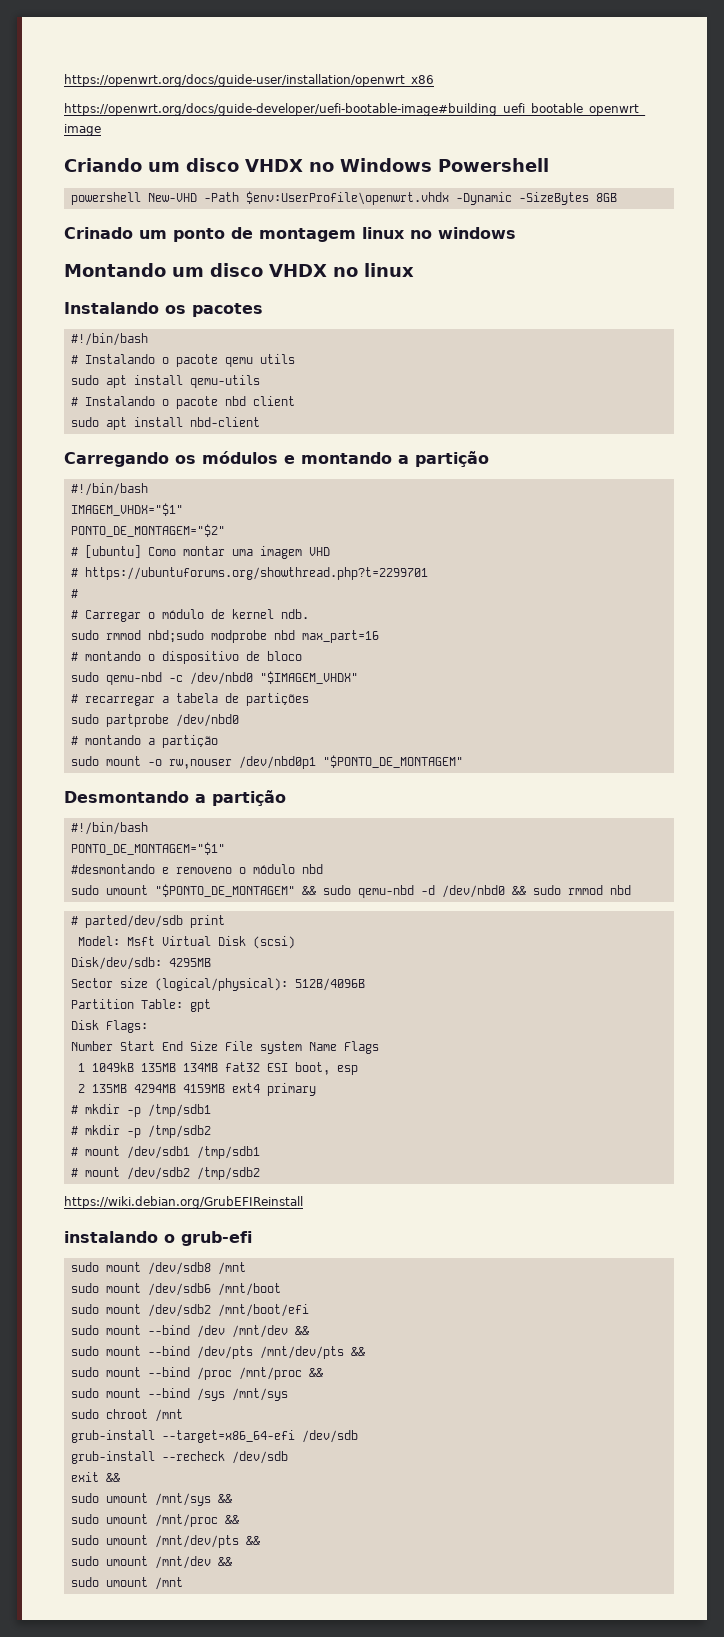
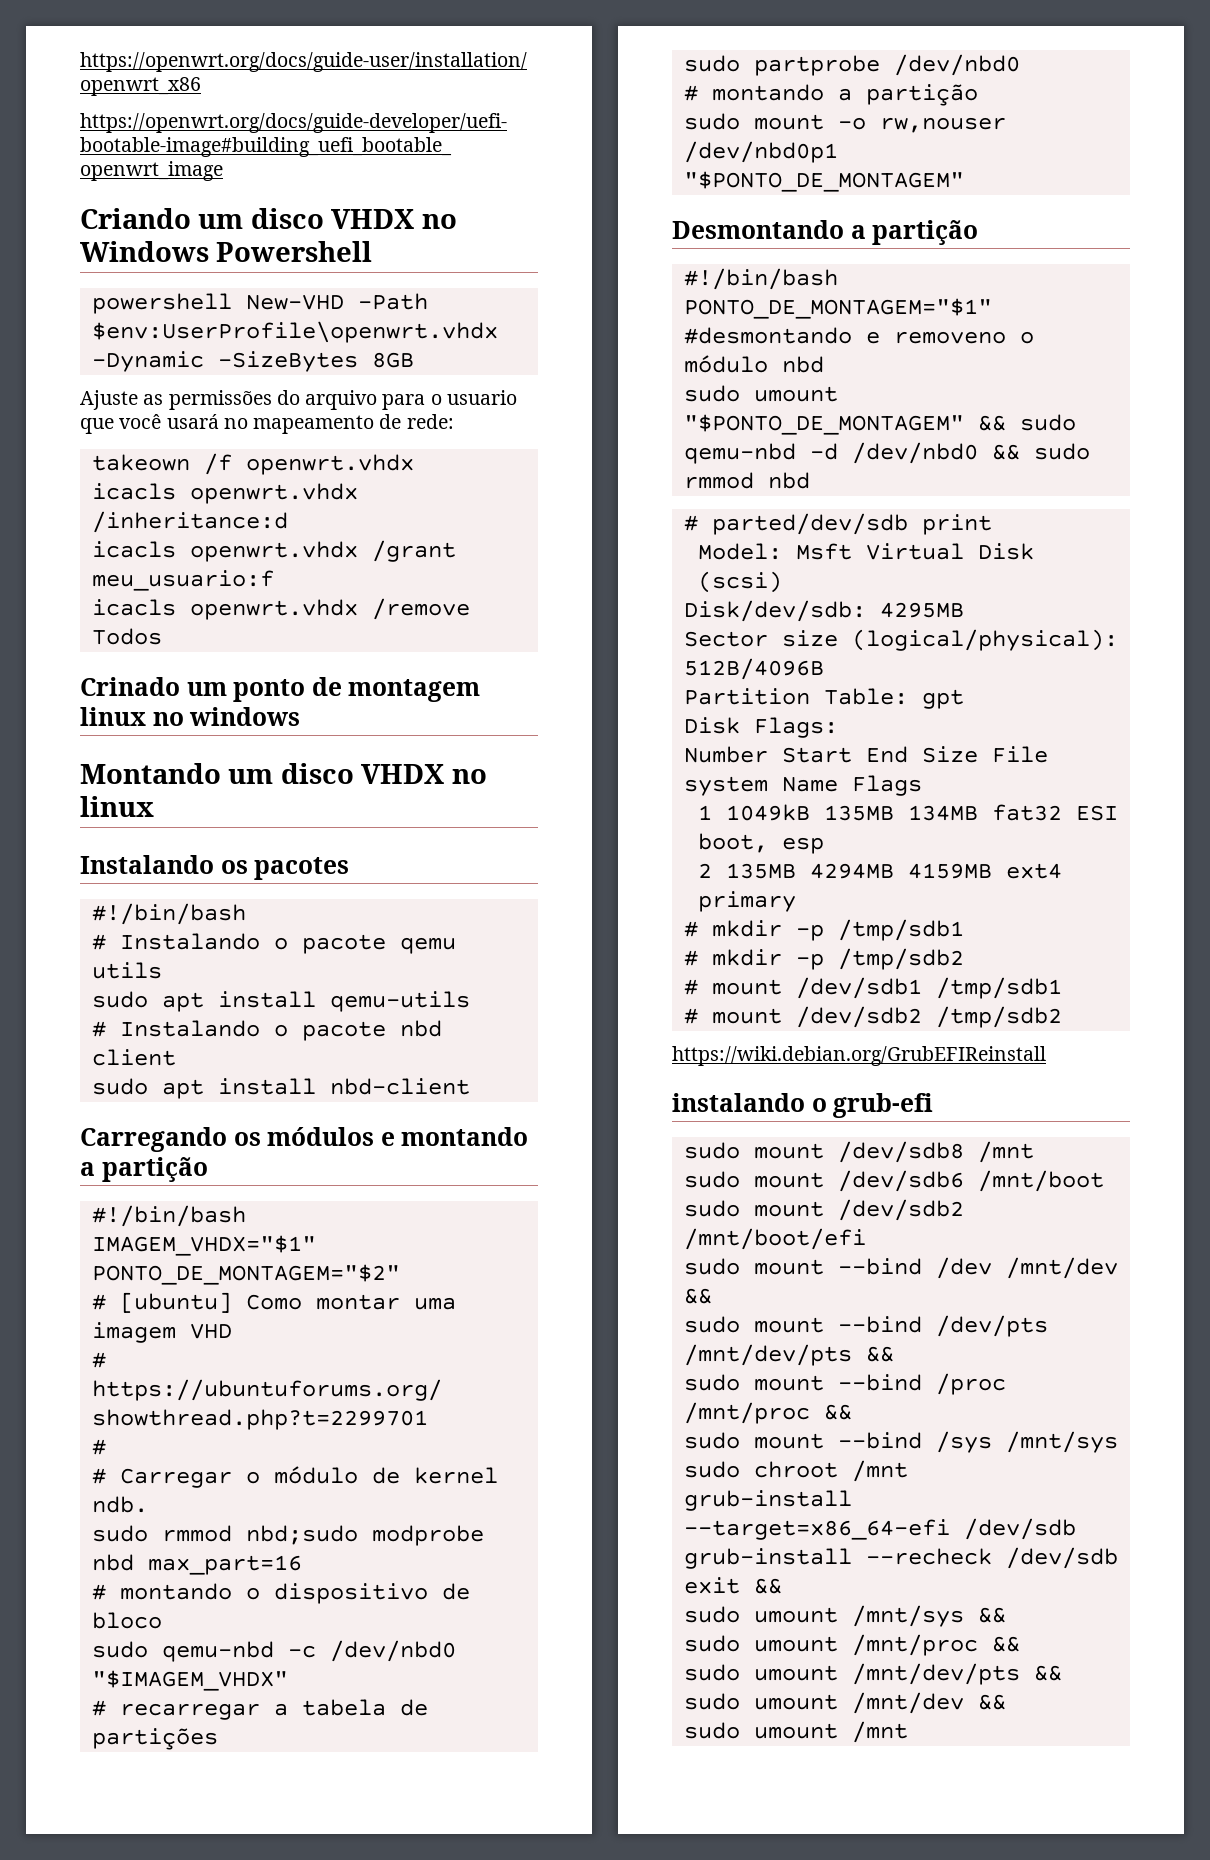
(617, 197) none -> [80,390,517,410] [80,414,454,434] [91,453,414,475] [91,483,358,504] [91,511,288,533] [91,540,456,562] [91,570,274,591] [91,598,470,620] [91,628,162,645] // Ajuste as permissões do arquivo para o usuario que você usará no mapeamento de rede: // takeown /f openwrt.vhdx // icacls openwrt.vhdx /inheritance:d // icacls openwrt.vhdx /grant meu_usuario:f // icacls openwrt.vhdx /remove Todos

